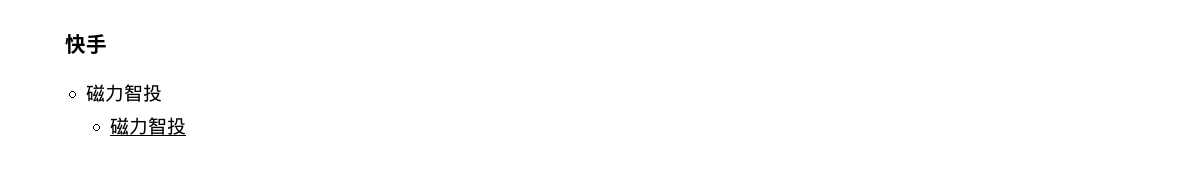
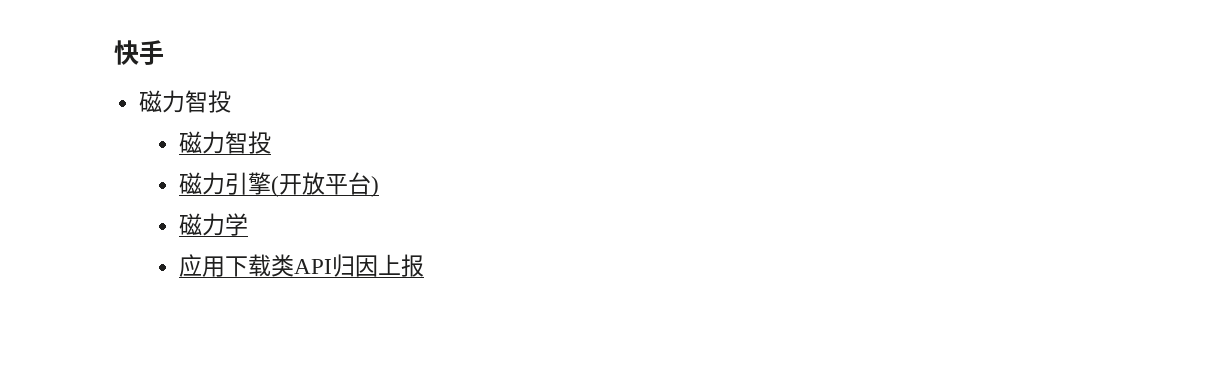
(187, 126) none -> [179,172,380,197] [179,213,249,236] [179,254,425,277] // 磁力引擎(开放平台) // 磁力学 // 应用下载类API归因上报

